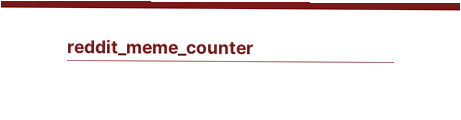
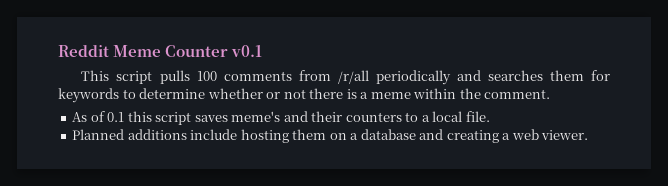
[67,38,254,57] reddit_meme_counter -> [58,45,263,57] [81,70,610,85] [58,88,551,103] [72,111,490,125] [72,129,589,143] Reddit Meme Counter v0.1 // This script pulls 100 comments from /r/all periodically and searches them for keywords to determine whether or not there is a meme within the comment. // As of 0.1 this script saves meme's and their counters to a local file. // Planned additions include hosting them on a database and creating a web viewer.

